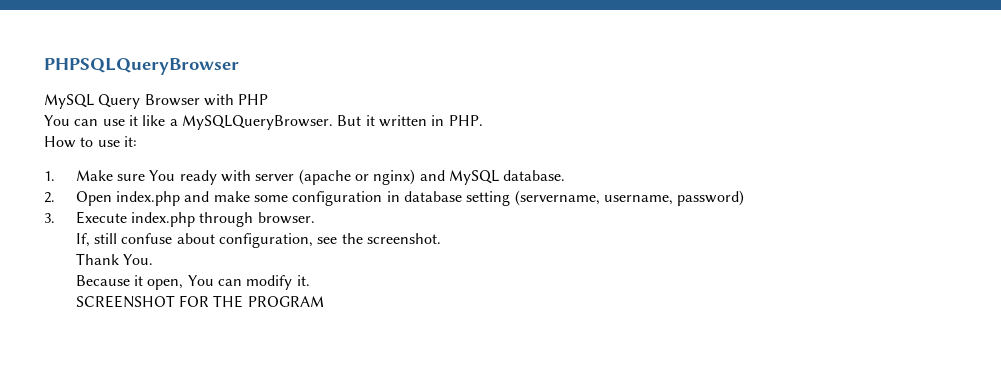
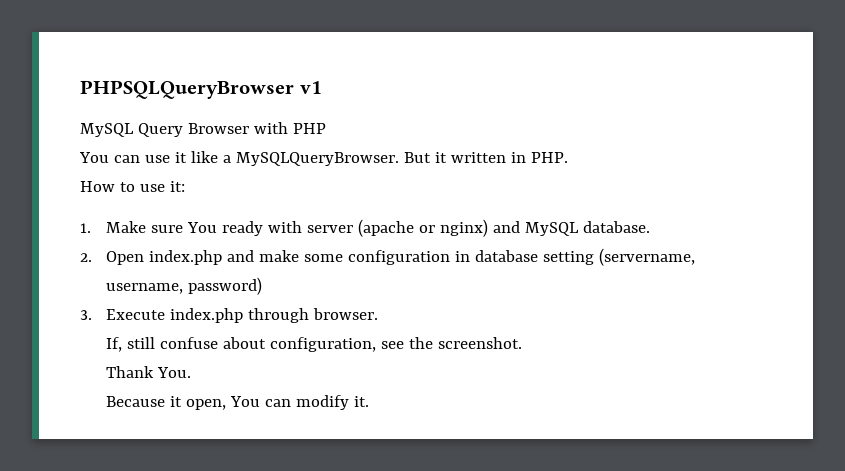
(239, 66) none -> [299,81,322,94] v1
[75,295,324,308] // SCREENSHOT FOR THE PROGRAM -> (370, 401) none

